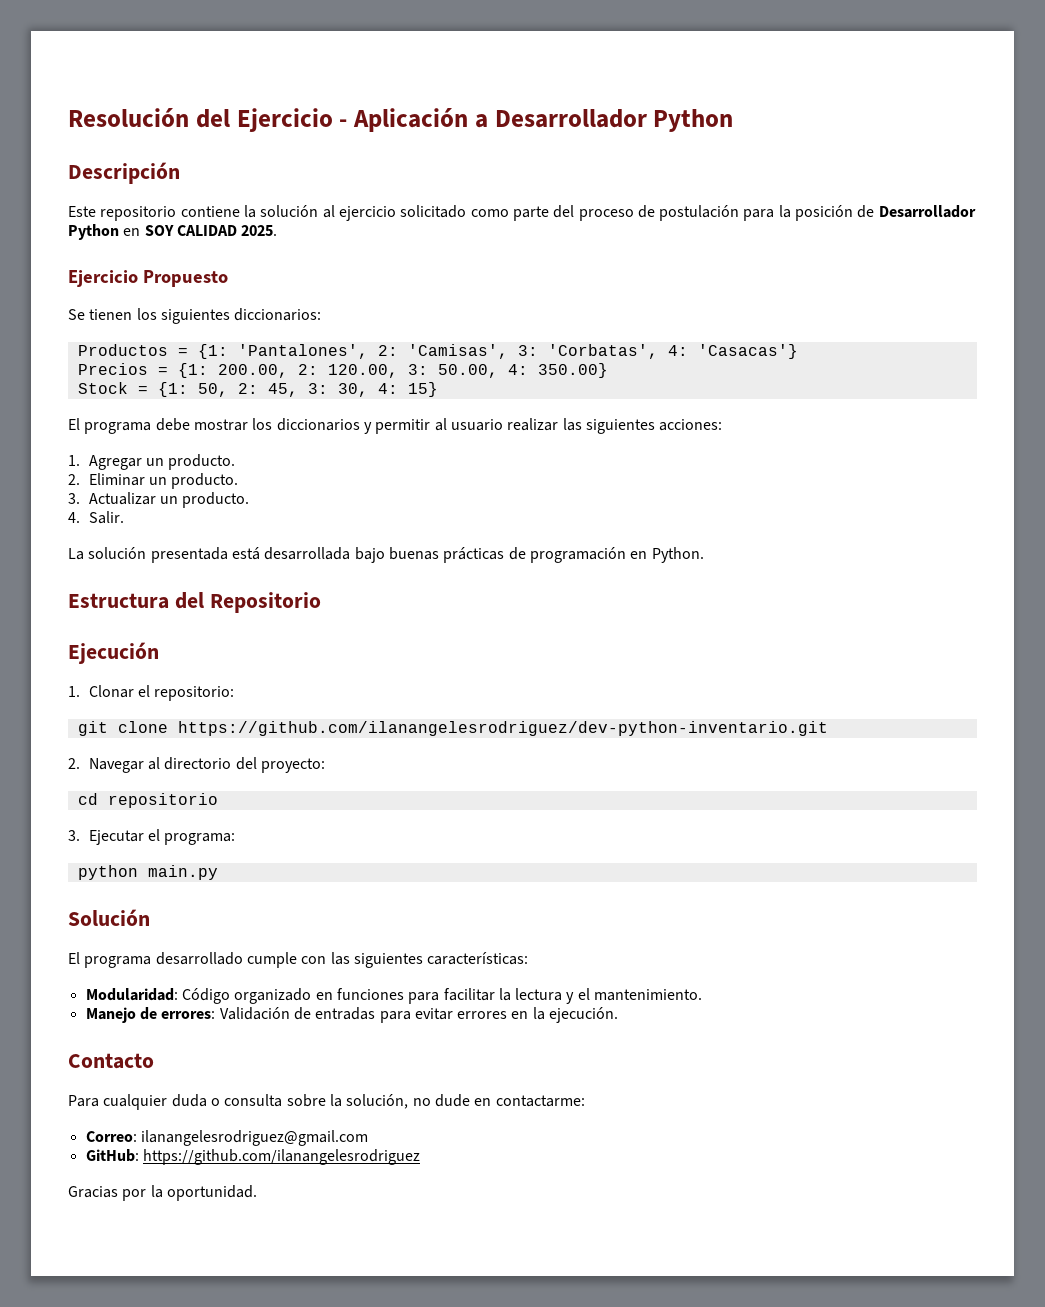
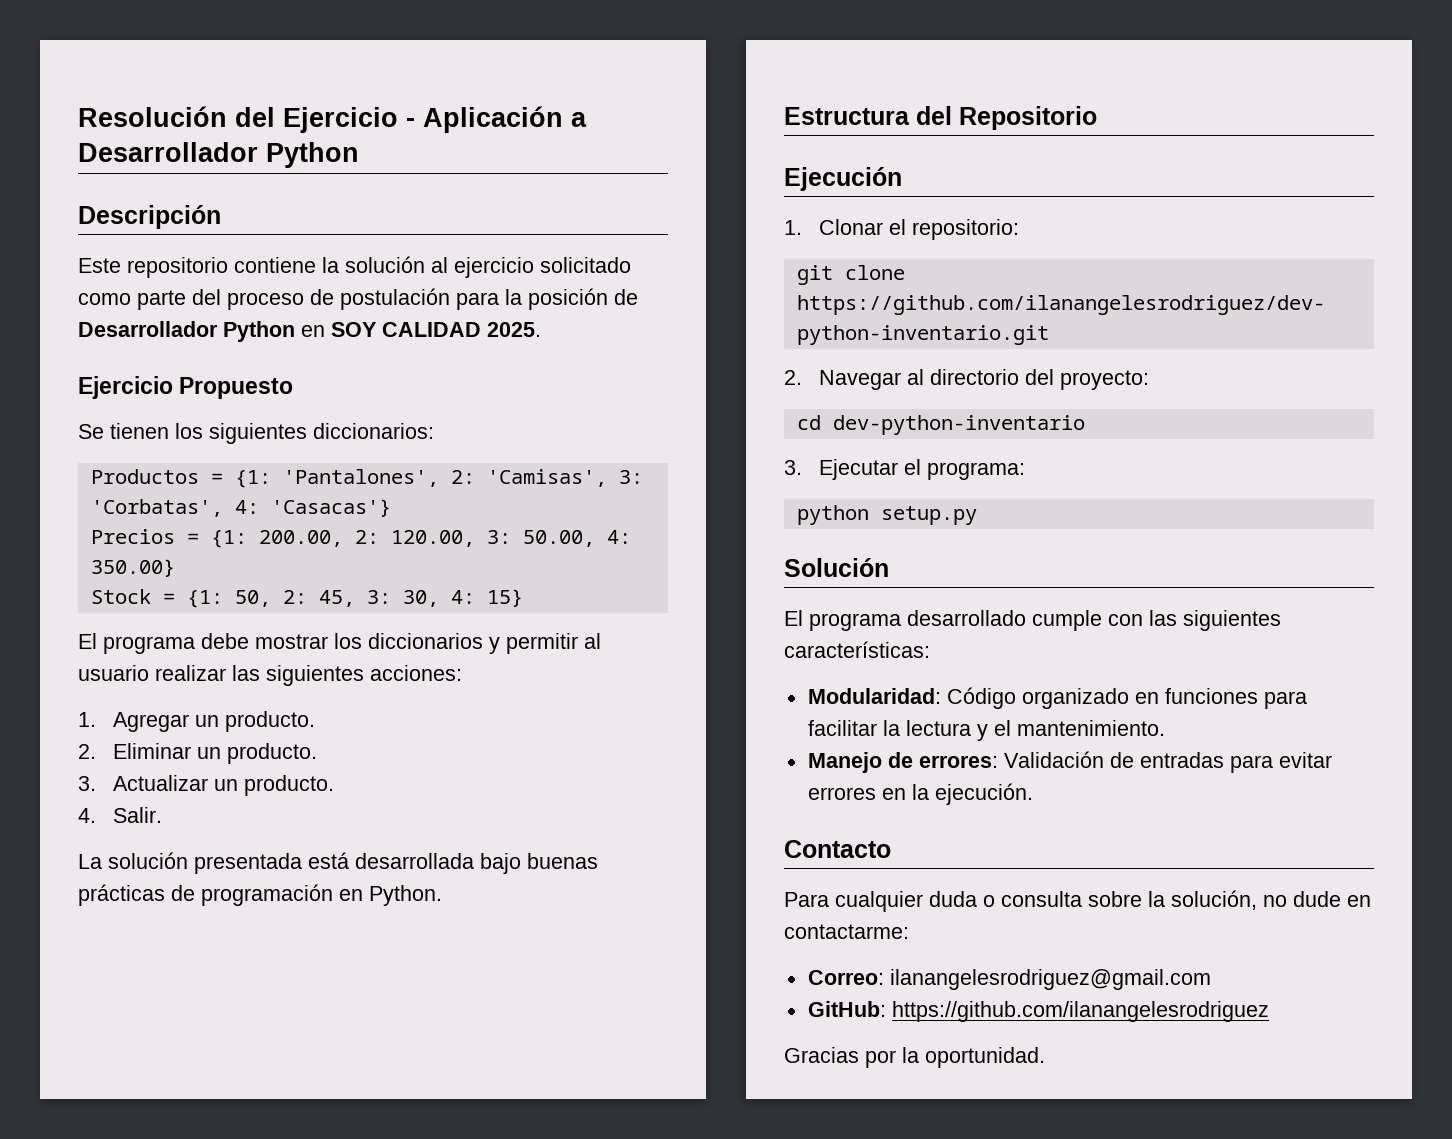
[107,793,218,808] repositorio -> [832,415,1085,435] dev-python-inventario
[147,865,218,880] main.py -> [880,506,977,525] setup.py

